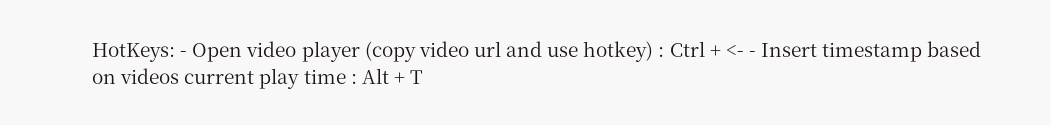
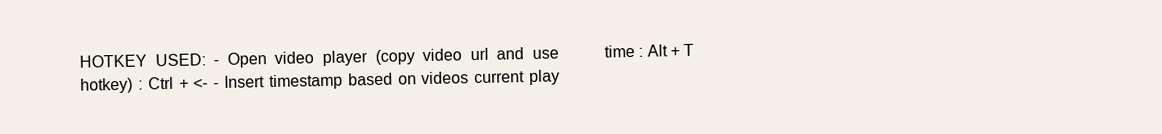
[92,43,175,62] HotKeys: -> [79,53,206,68] HOTKEY USED:

